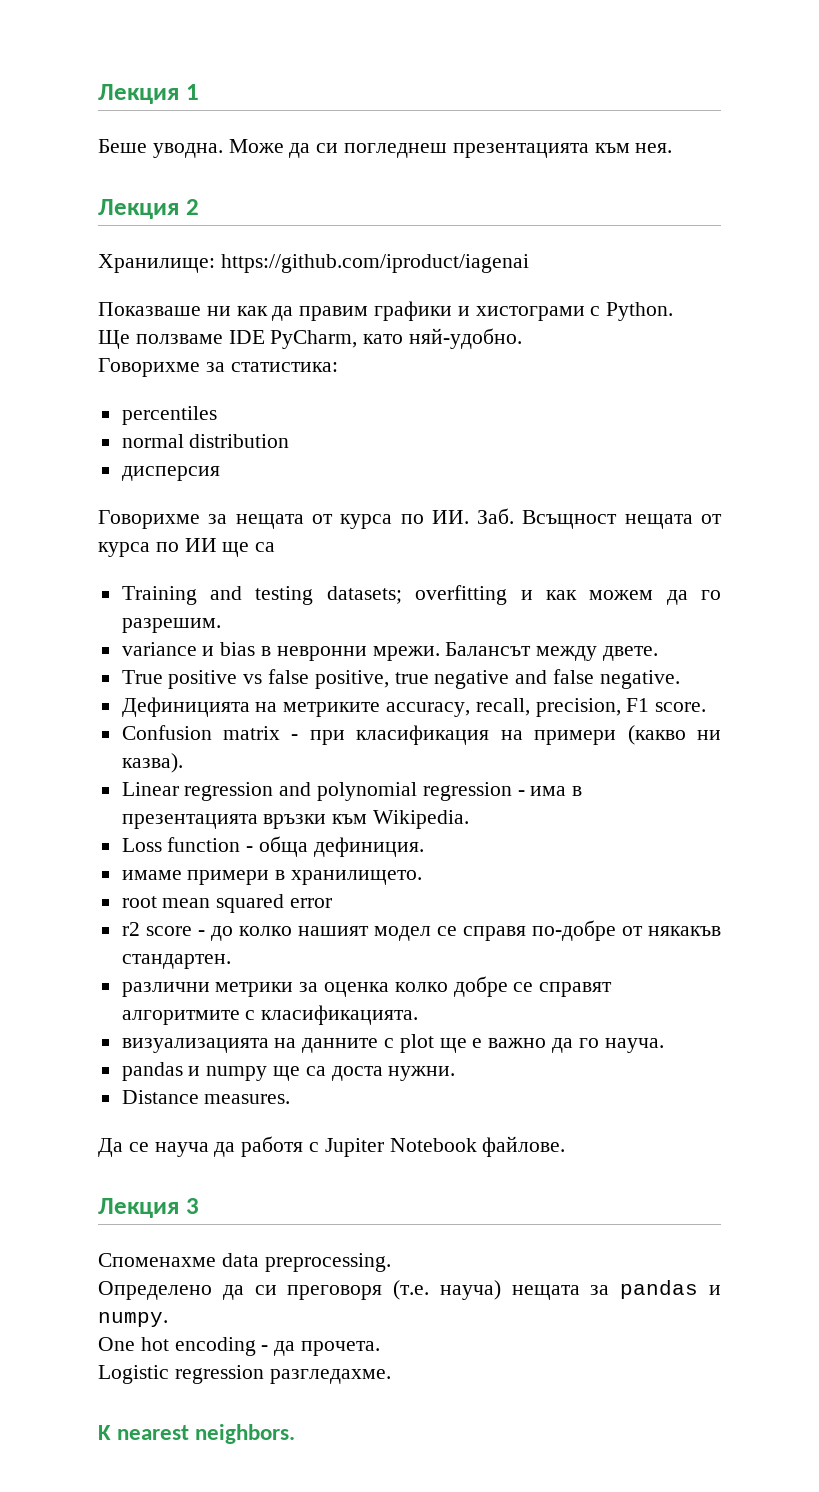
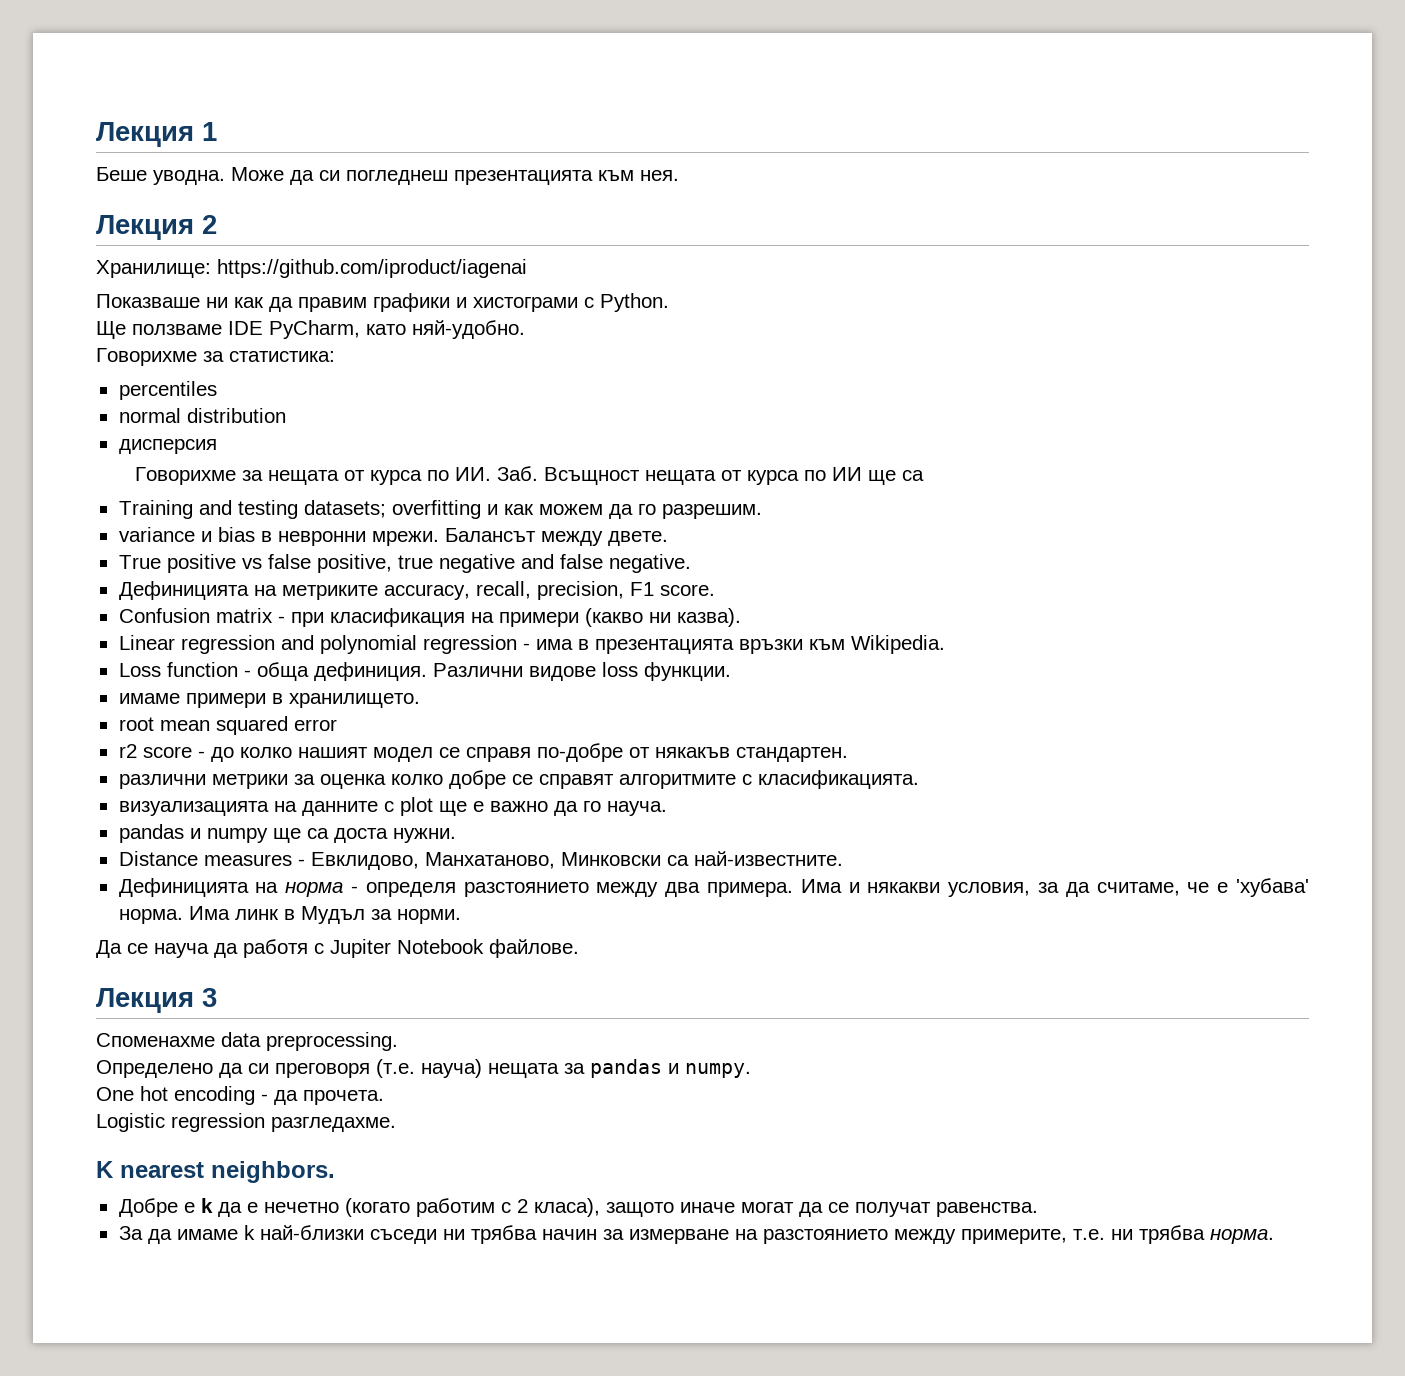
(424, 847) none -> [432,662,731,681] Различни видове loss функции.
[204,1094,291,1104] measures. -> [203,851,843,870] [118,878,1310,897] [118,906,461,924] measures - Евклидово, Манхатаново, Минковски са най-известните. // Дефиницията на норма - определя разстоянието между два примера. Има и някакви условия, за да считаме, че е 'хубава' норма. Има линк в Мудъл за норми.
(296, 1434) none -> [118,1198,1038,1217] [118,1225,1274,1244] // Добре е k да е нечетно (когато работим с 2 класа), защото иначе могат да се получат равенства. // За да имаме k най-близки съседи ни трябва начин за измерване на разстоянието между примерите, т.е. ни трябва норма.

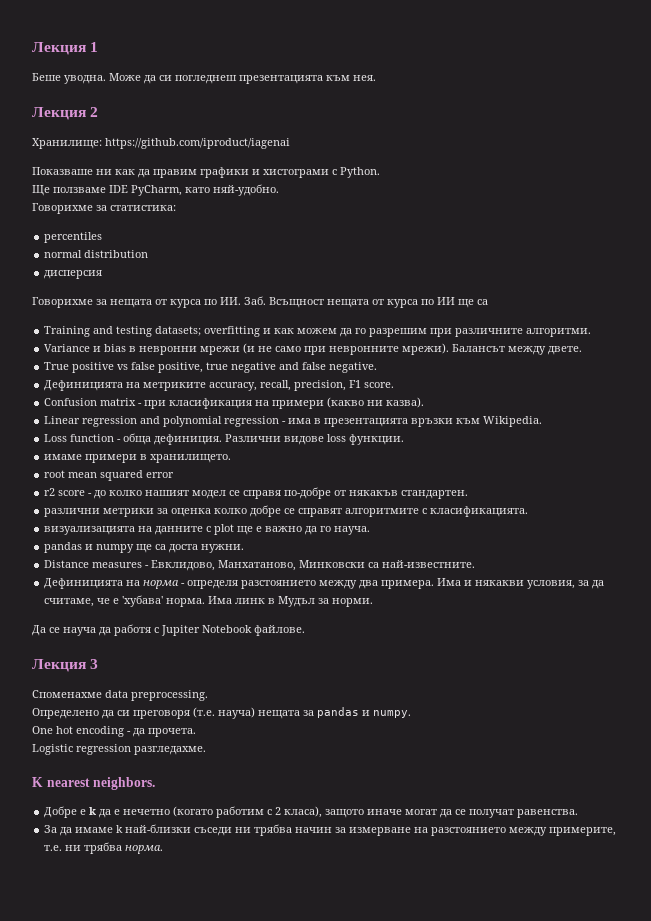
[661,504,762,519] [118,527,439,546] разрешим. // variance и bias в невронни мрежи. -> [369,328,592,337] [44,343,450,355] разрешим при различните алгоритми. // Variance и bias в невронни мрежи (и не само при невронните мрежи).

